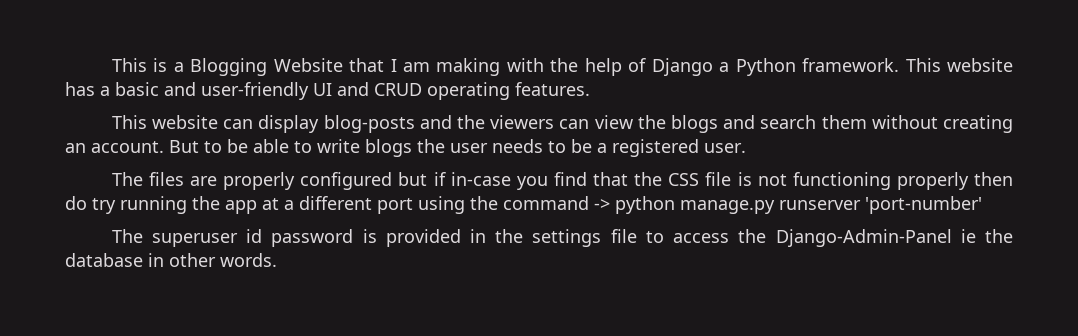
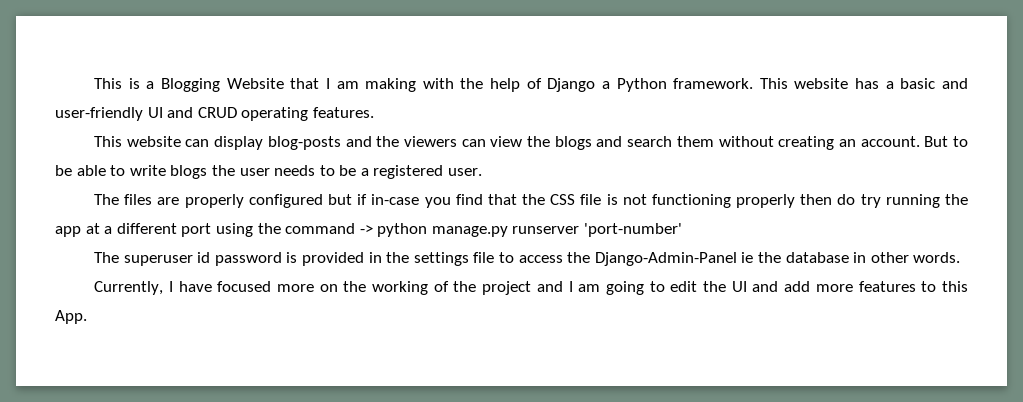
(277, 260) none -> [94,281,968,295] [55,310,87,324] // Currently, I have focused more on the working of the project and I am going to edit the UI and add more features to this App.

